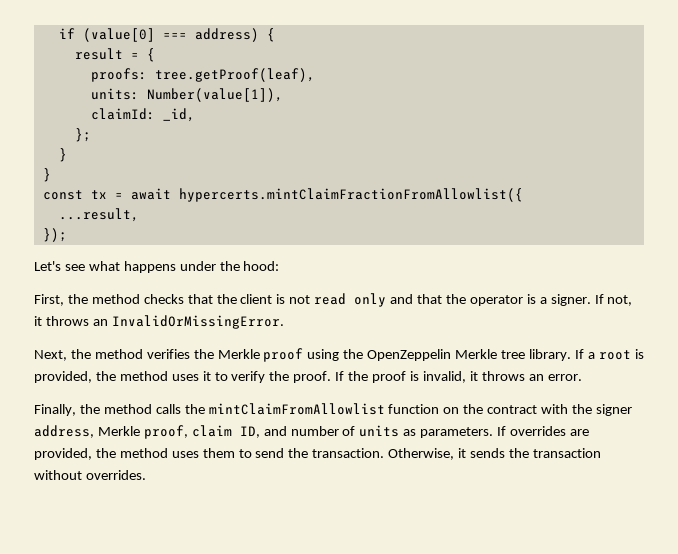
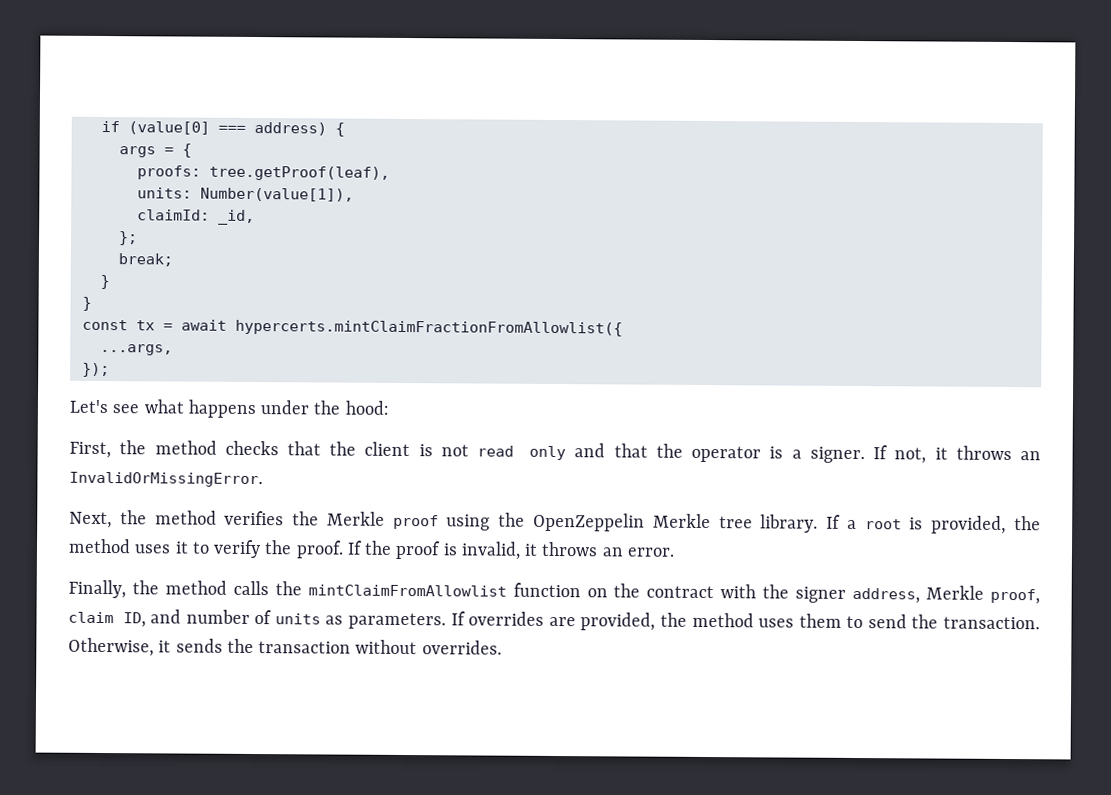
[74,48,123,60] result -> [118,146,156,158] args
(91, 135) none -> [117,253,173,267] // break;
[58,208,139,222] ...result, -> [99,343,173,356] ...args,

